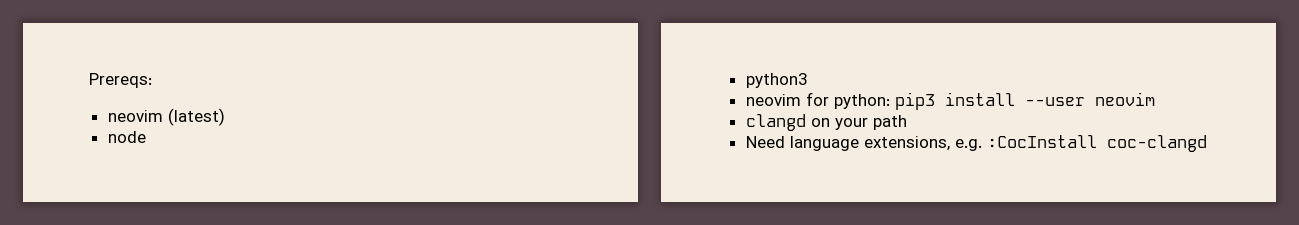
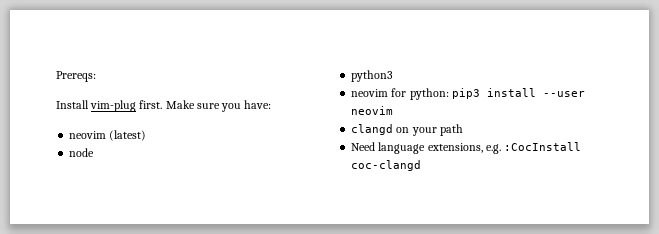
(152, 80) none -> [56,100,272,112] // Install vim-plug first. Make sure you have:

